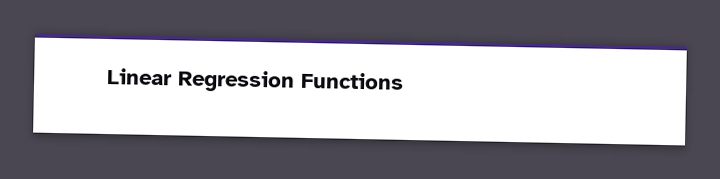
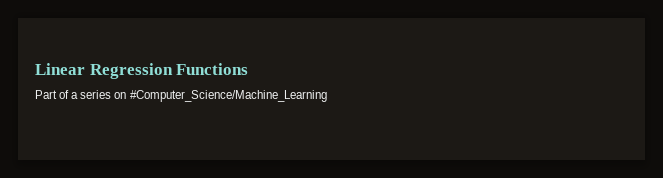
(404, 80) none -> [35,90,327,102] // Part of a series on #Computer_Science/Machine_Learning

